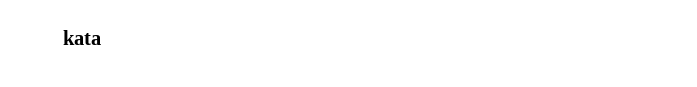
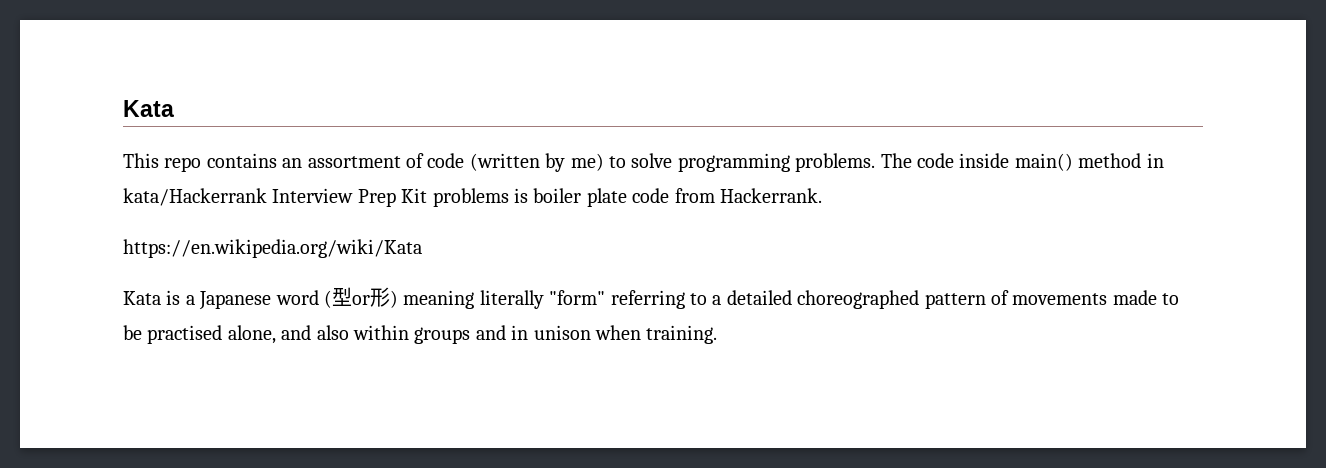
[63,30,101,45] kata -> [123,100,174,117] [123,153,1164,172] [123,188,822,207] [123,239,422,258] [123,287,1180,310] [123,325,718,344] Kata // This repo contains an assortment of code (written by me) to solve programming problems. The code inside main() method in kata/Hackerrank Interview Prep Kit problems is boiler plate code from Hackerrank. // https://en.wikipedia.org/wiki/Kata // Kata is a Japanese word (型or形) meaning literally "form" referring to a detailed choreographed pattern of movements made to be practised alone, and also within groups and in unison when training.

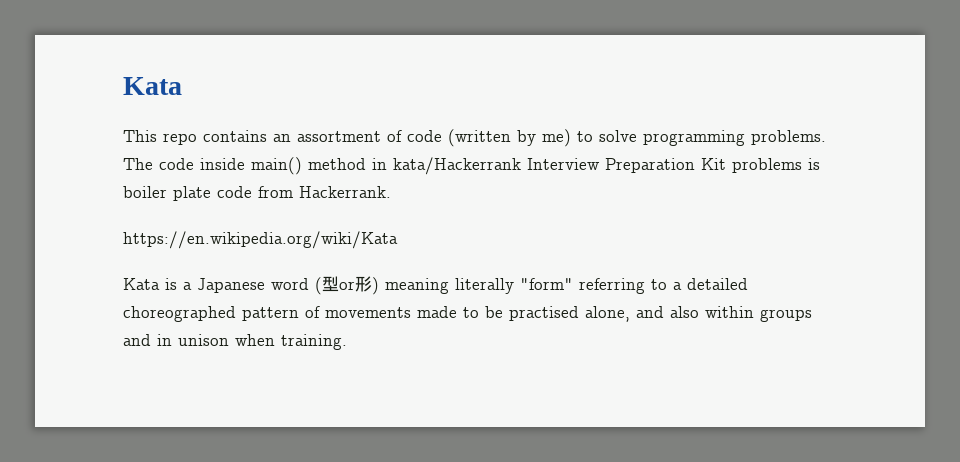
[357,189,396,207] Prep -> [605,158,695,173] Preparation

